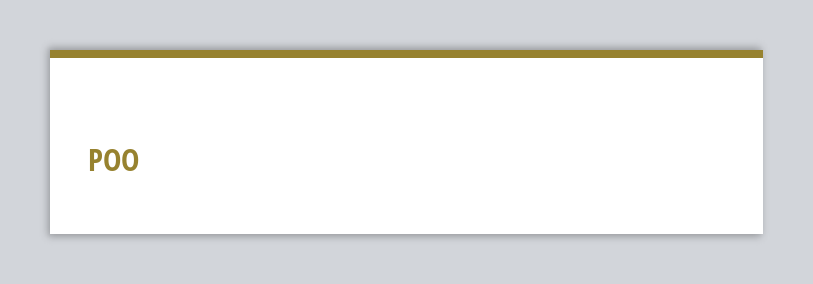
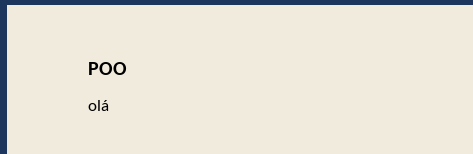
(139, 160) none -> [88,100,109,111] // olá

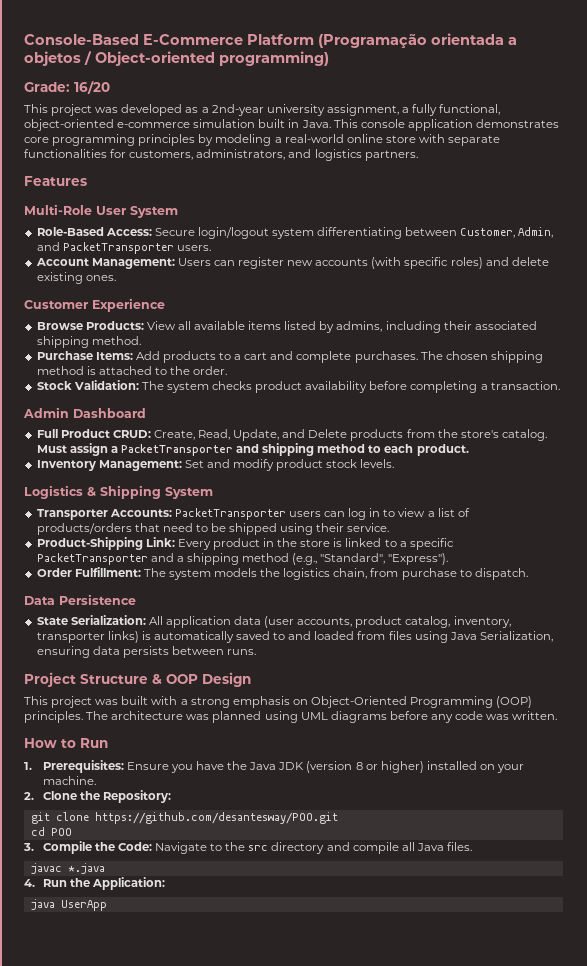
[88,62,127,75] [88,100,109,111] POO // olá -> [24,33,517,49] [24,51,329,66] [24,81,110,94] [24,104,501,116] [24,119,559,131] [24,134,501,146] [24,149,418,161] [24,176,87,186] [24,204,178,218] [36,227,554,239] [36,242,211,254] [35,257,549,269] [36,272,116,284] [24,298,165,312] [36,321,537,333] [36,336,141,348] [36,351,543,363] [36,366,228,375] [36,380,560,393] [23,407,146,418] [36,429,547,441] [36,443,469,456] [36,459,395,471] [24,485,213,499] [36,508,470,520] [36,523,390,535] [36,537,454,550] [36,553,449,565] [36,567,528,580] [24,594,136,605] [36,615,511,628] [36,631,553,643] [36,646,257,658] [24,672,251,687] [24,696,533,708] [24,711,558,723] [24,738,108,748] [24,760,525,773] [42,776,96,785] [24,790,171,803] [30,812,338,824] [30,827,72,836] [23,841,472,854] [30,863,105,874] [24,877,165,890] [30,899,107,911] Console-Based E-Commerce Platform (Programação orientada a objetos / Object-oriented programming) // Grade: 16/20 // This project was developed as a 2nd-year university assignment, a fully functional, object-oriented e-commerce simulation built in Java. This console application demonstrates core programming principles by modeling a real-world online store with separate functionalities for customers, administrators, and logistics partners. // Features // Multi-Role User System // Role-Based Access: Secure login/logout system differentiating between Customer, Admin, and PacketTransporter users. // Account Management: Users can register new accounts (with specific roles) and delete existing ones. // Customer Experience // Browse Products: View all available items listed by admins, including their associated shipping method. // Purchase Items: Add products to a cart and complete purchases. The chosen shipping method is attached to the order. // Stock Validation: The system checks product availability before completing a transaction. // Admin Dashboard // Full Product CRUD: Create, Read, Update, and Delete products from the store's catalog. Must assign a PacketTransporter and shipping method to each product. // Inventory Management: Set and modify product stock levels. // Logistics & Shipping System // Transporter Accounts: PacketTransporter users can log in to view a list of products/orders that need to be shipped using their service. // Product-Shipping Link: Every product in the store is linked to a specific PacketTransporter and a shipping method (e.g., "Standard", "Express"). // Order Fulfillment: The system models the logistics chain, from purchase to dispatch. // Data Persistence // State Serialization: All application data (user accounts, product catalog, inventory, transporter links) is automatically saved to and loaded from files using Java Serialization, ensuring data persists between runs. // Project Structure & OOP Design // This project was built with a strong emphasis on Object-Oriented Programming (OOP) principles. The architecture was planned using UML diagrams before any code was written. // How to Run // 1. Prerequisites: Ensure you have the Java JDK (version 8 or higher) installed on your machine. // 2. Clone the Repository: // git clone https://github.com/desantesway/POO.git // cd POO // 3. Compile the Code: Navigate to the src directory and compile all Java files. // javac *.java // 4. Run the Application: // java UserApp

